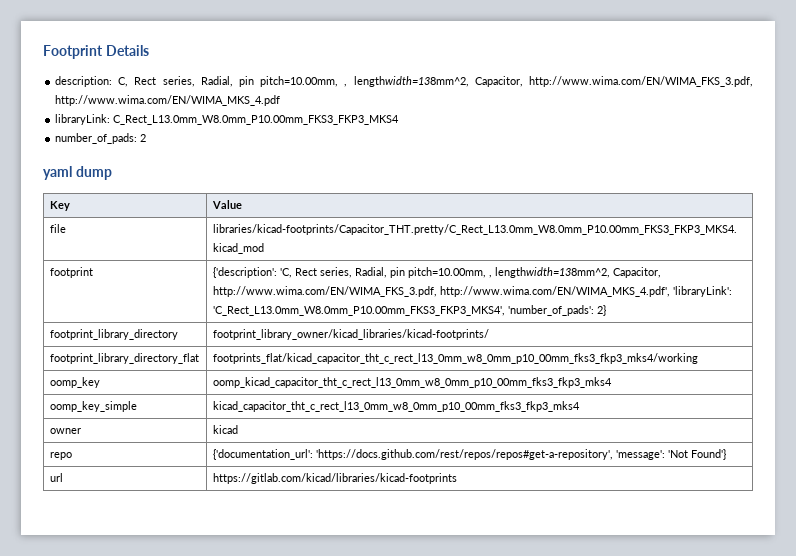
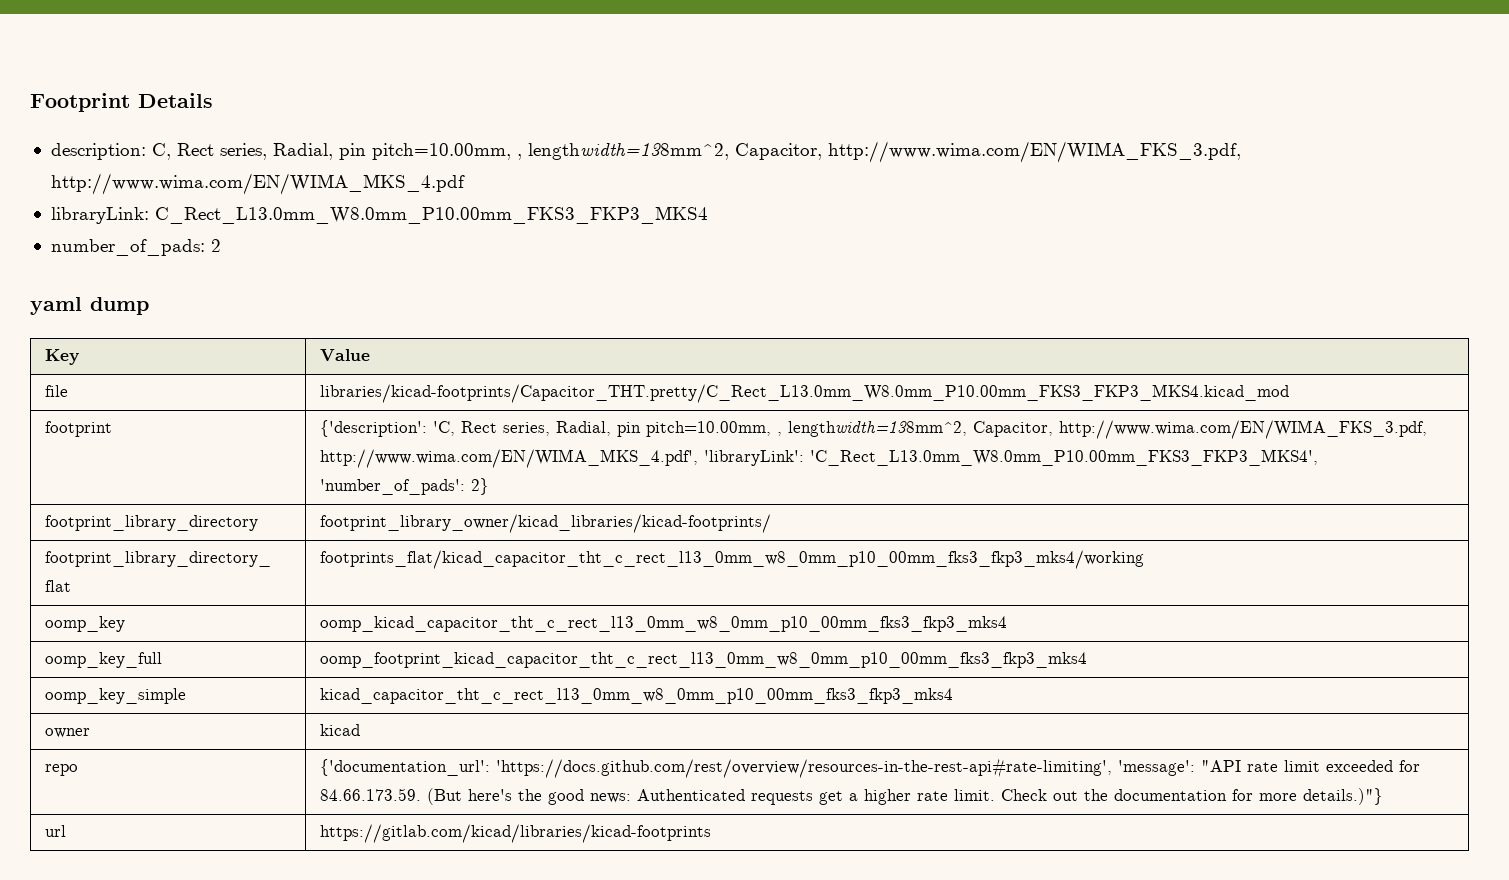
(612, 382) none -> [45,652,163,668] [320,652,1088,668] // oomp_key_full | oomp_footprint_kicad_capacitor_tht_c_rect_l13_0mm_w8_0mm_p10_00mm_fks3_fkp3_mks4
[315,449,726,460] 'https://docs.github.com/rest/repos/repos#get-a-repository', 'message': 'Not Found'} -> [496,758,1421,778] [320,788,1384,805] 'https://docs.github.com/rest/overview/resources-in-the-rest-api#rate-limiting', 'message': "API rate limit exceeded for 84.66.173.59. (But here's the good news: Authenticated requests get a higher rate limit. Check out the documentation for more details.)"}

